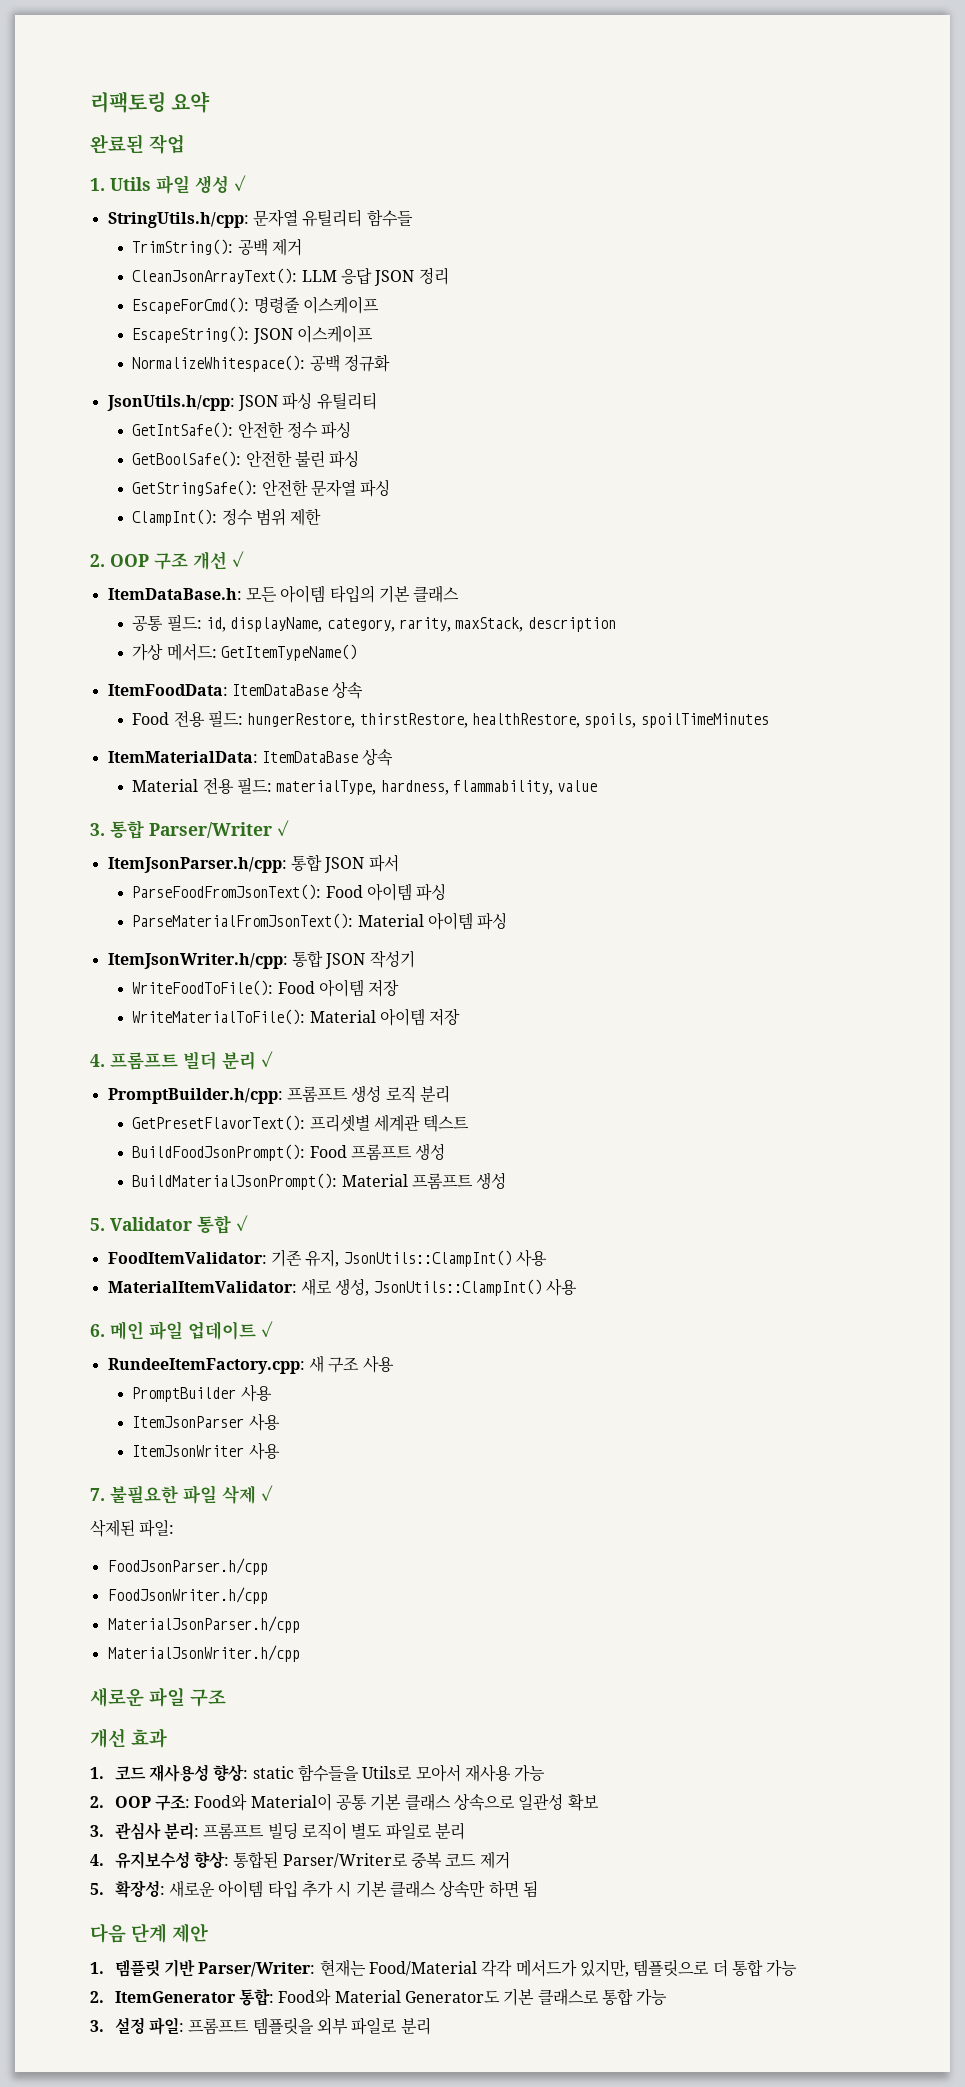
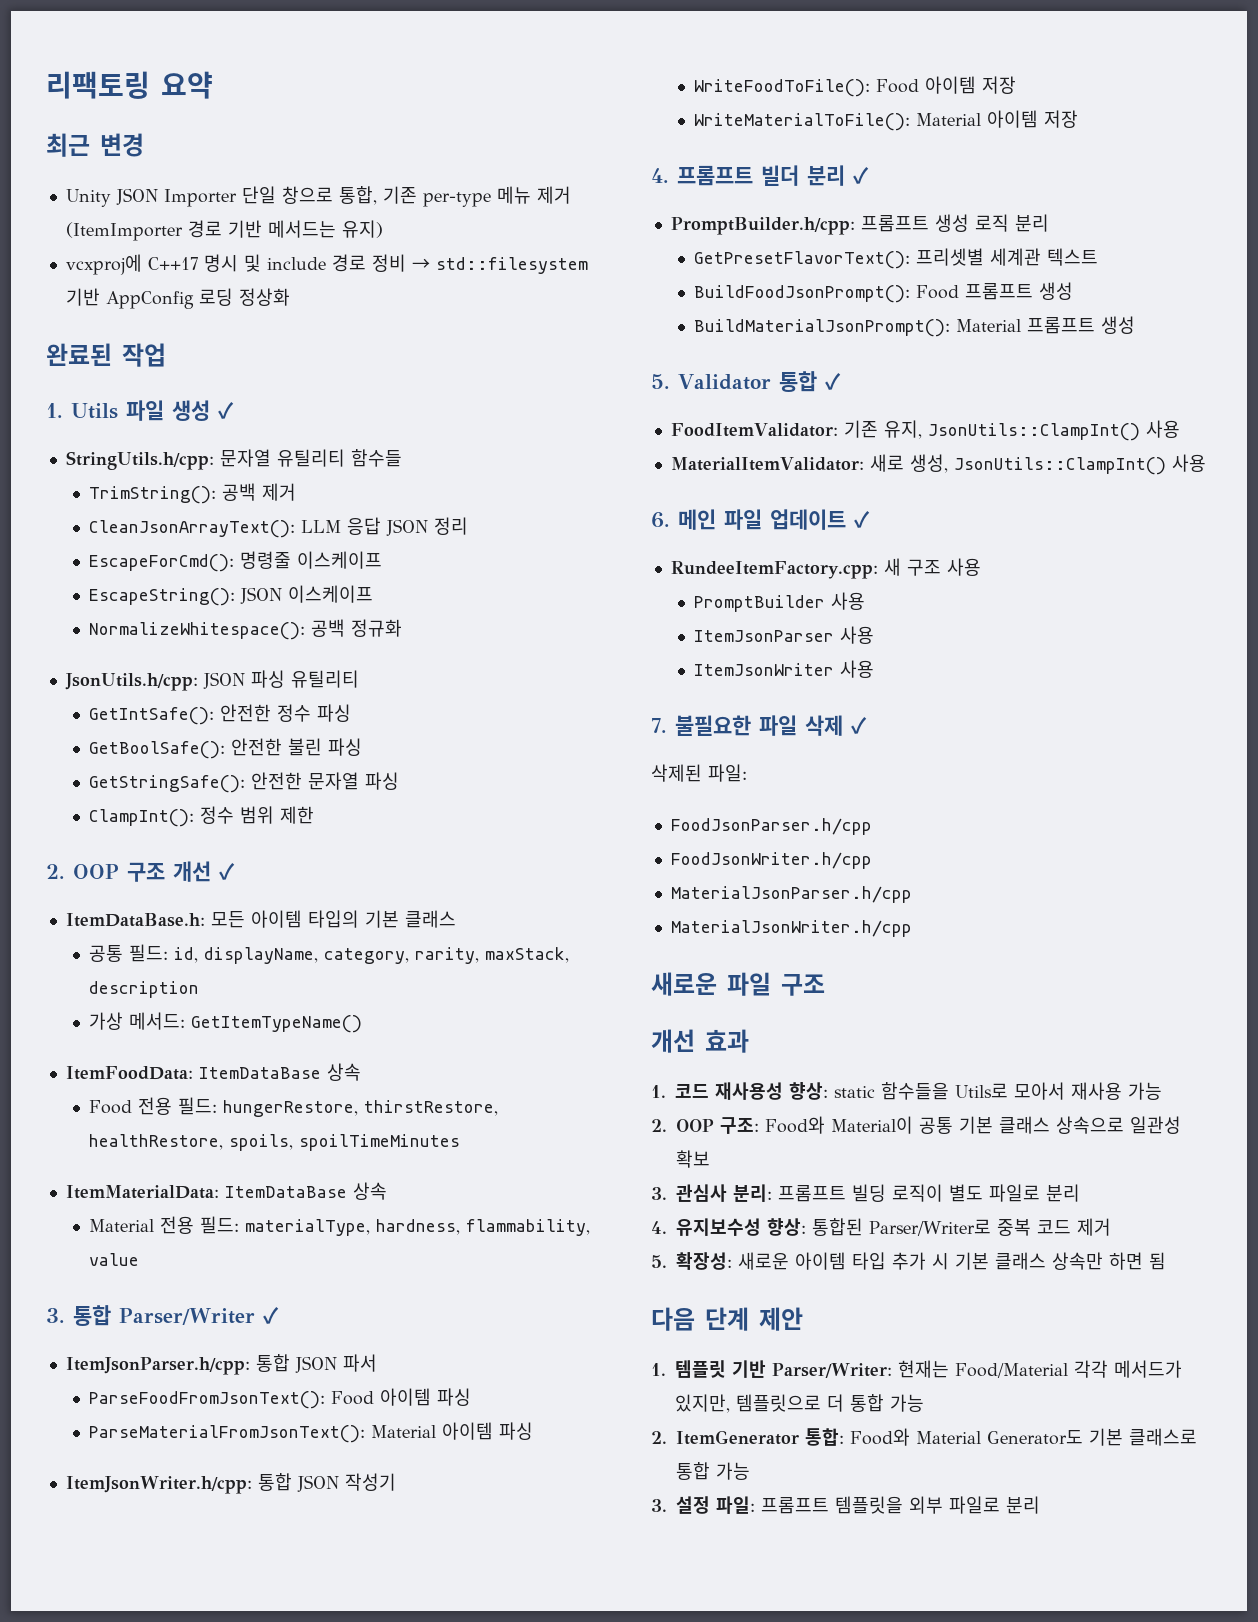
(211, 102) none -> [46,133,144,157] [65,186,571,207] [65,220,383,241] [65,254,588,275] [65,288,290,309] // 최근 변경 // Unity JSON Importer 단일 창으로 통합, 기존 per-type 메뉴 제거 (ItemImporter 경로 기반 메서드는 유지) // vcxproj에 C++17 명시 및 include 경로 정비 → std::filesystem 기반 AppConfig 로딩 정상화

